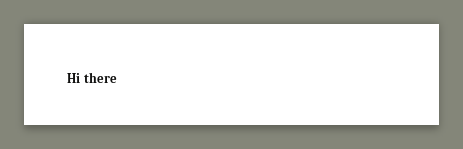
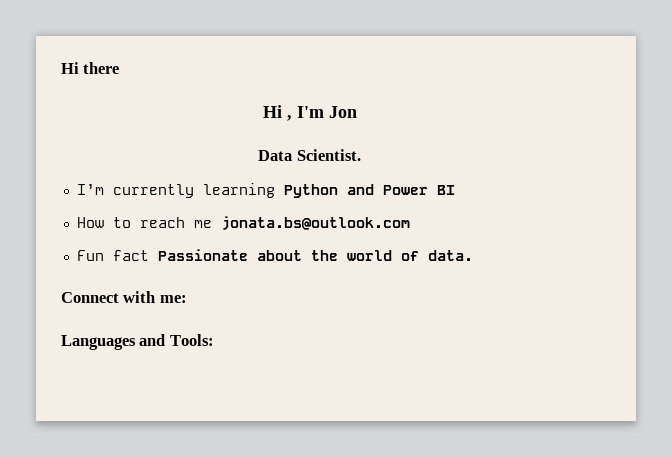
(117, 77) none -> [262,105,357,121] [258,149,361,161] [76,183,455,198] [76,216,410,230] [76,249,473,261] [61,291,187,303] [61,334,214,350] // Hi , I'm Jon // Data Scientist. // I’m currently learning Python and Power BI // How to reach me jonata.bs@outlook.com // Fun fact Passionate about the world of data. // Connect with me: // Languages and Tools:

